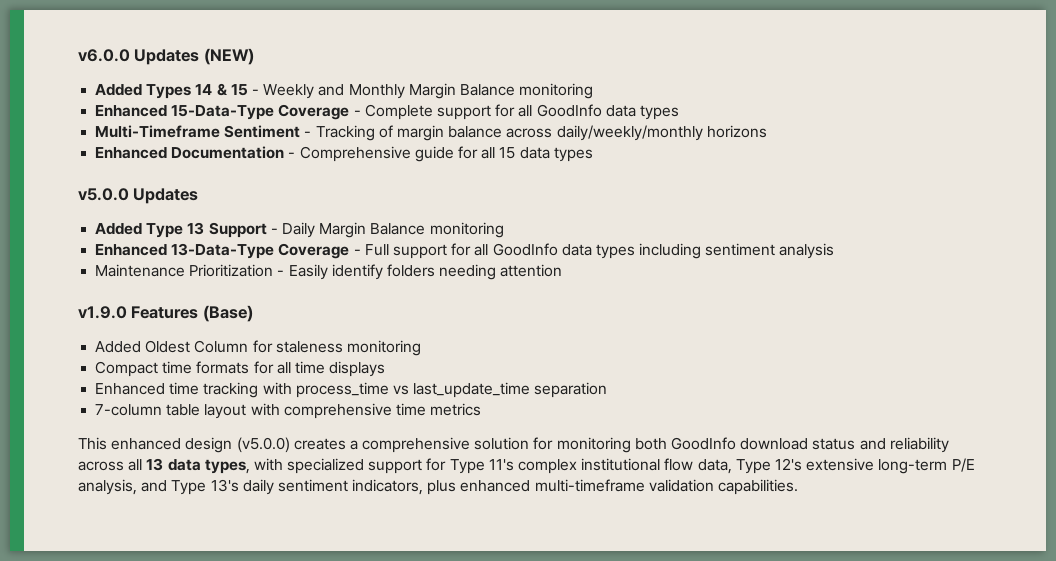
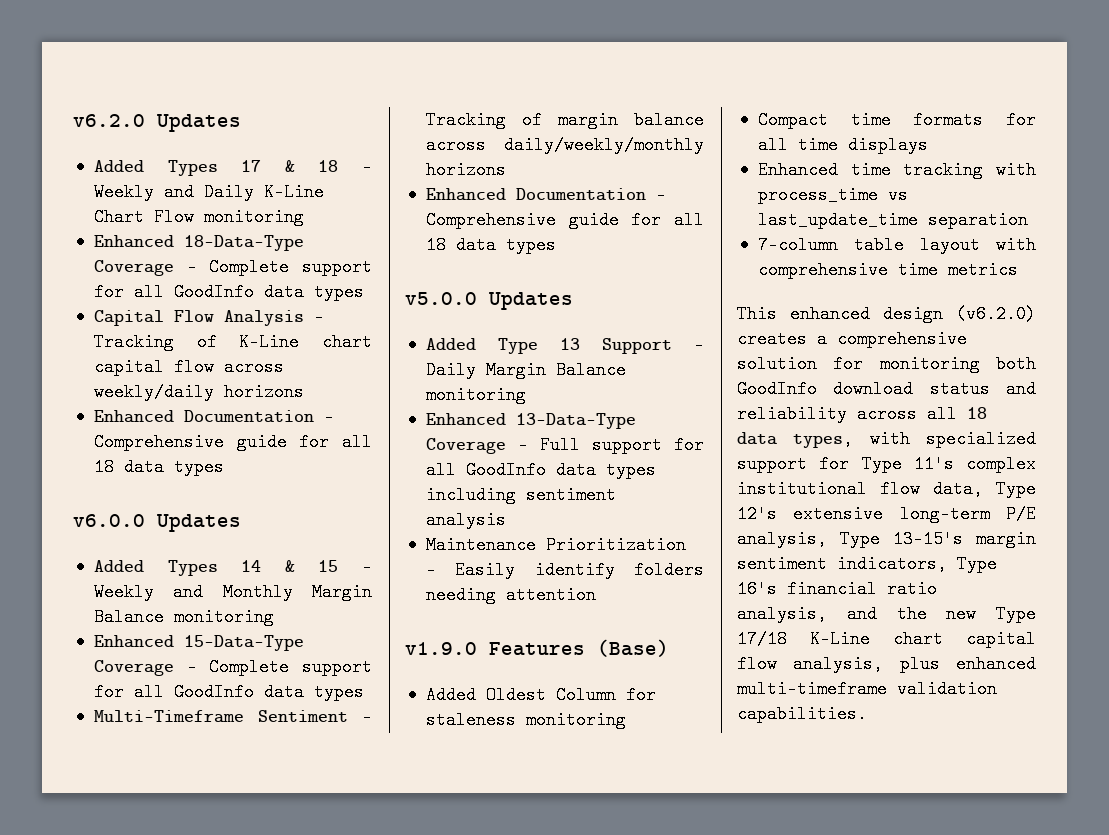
(78, 55) none -> [73,114,241,132] [93,158,372,176] [93,183,324,201] [93,208,304,226] [93,235,304,251] [93,258,372,276] [93,283,364,301] [93,308,324,326] [93,333,373,351] [93,358,284,376] [93,383,304,401] [93,408,334,426] [93,433,373,451] [93,458,224,476] v6.2.0 Updates // Added Types 17 & 18 - Weekly and Daily K-Line Chart Flow monitoring // Enhanced 18-Data-Type Coverage - Complete support for all GoodInfo data types // Capital Flow Analysis - Tracking of K-Line chart capital flow across weekly/daily horizons // Enhanced Documentation - Comprehensive guide for all 18 data types //
[203,48,254,65] (NEW) -> (241, 523) none
[499,147,516,159] 15 -> [425,236,446,254] 18
[236,437,290,453] (v5.0.0) -> [956,305,1036,323] (v6.2.0)
[146,458,164,471] 13 -> [967,407,987,419] 18
[141,479,424,495] and Type 13's daily sentiment indicators, -> [840,530,1036,548] [737,555,997,573] [737,580,937,598] [737,605,1036,623] [737,630,1036,648] [737,655,884,673] Type 13-15's margin sentiment indicators, Type 16's financial ratio analysis, and the new Type 17/18 K-Line chart capital flow analysis,

